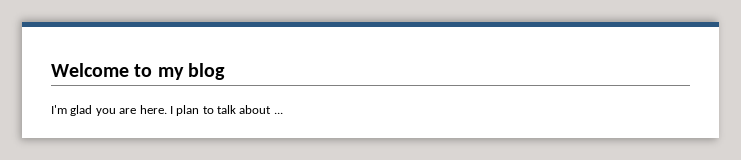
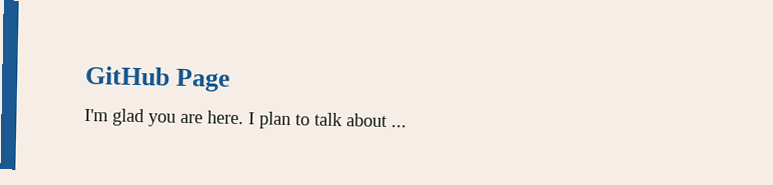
[51,63,225,80] Welcome to my blog -> [85,65,232,92] GitHub Page

